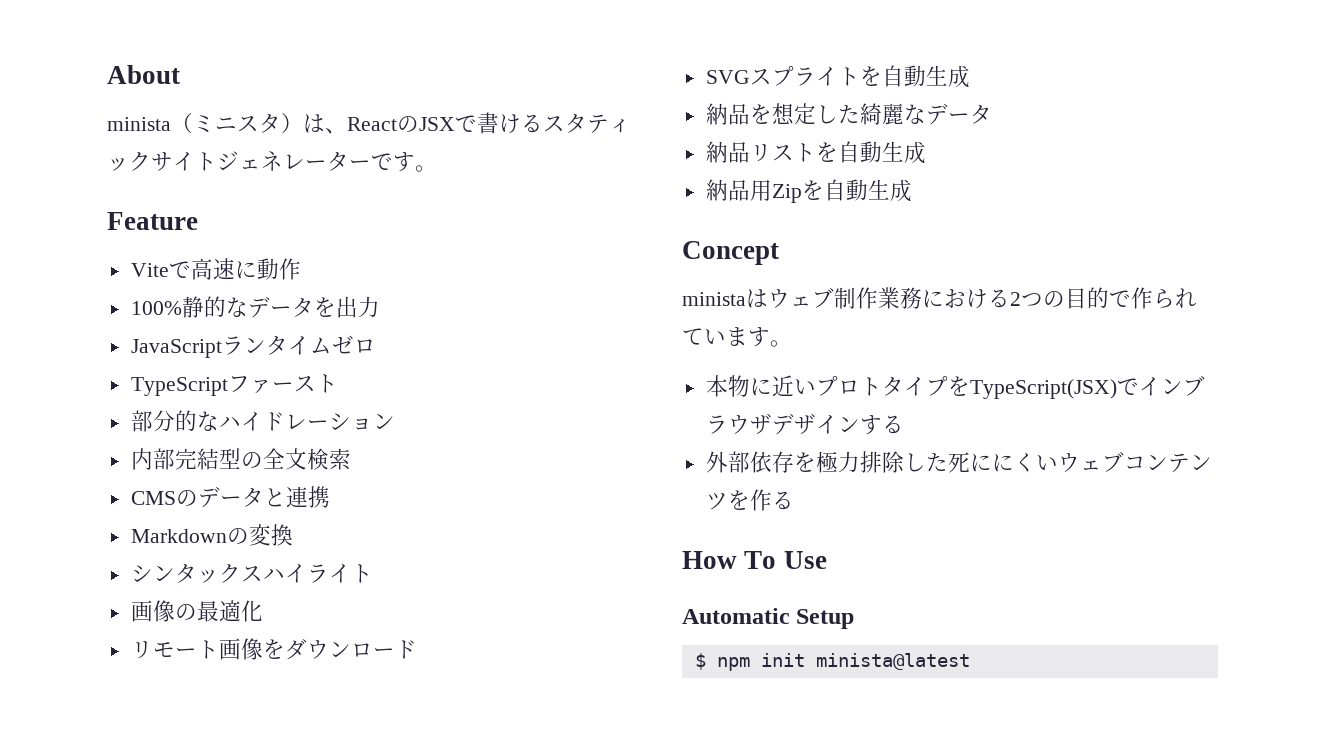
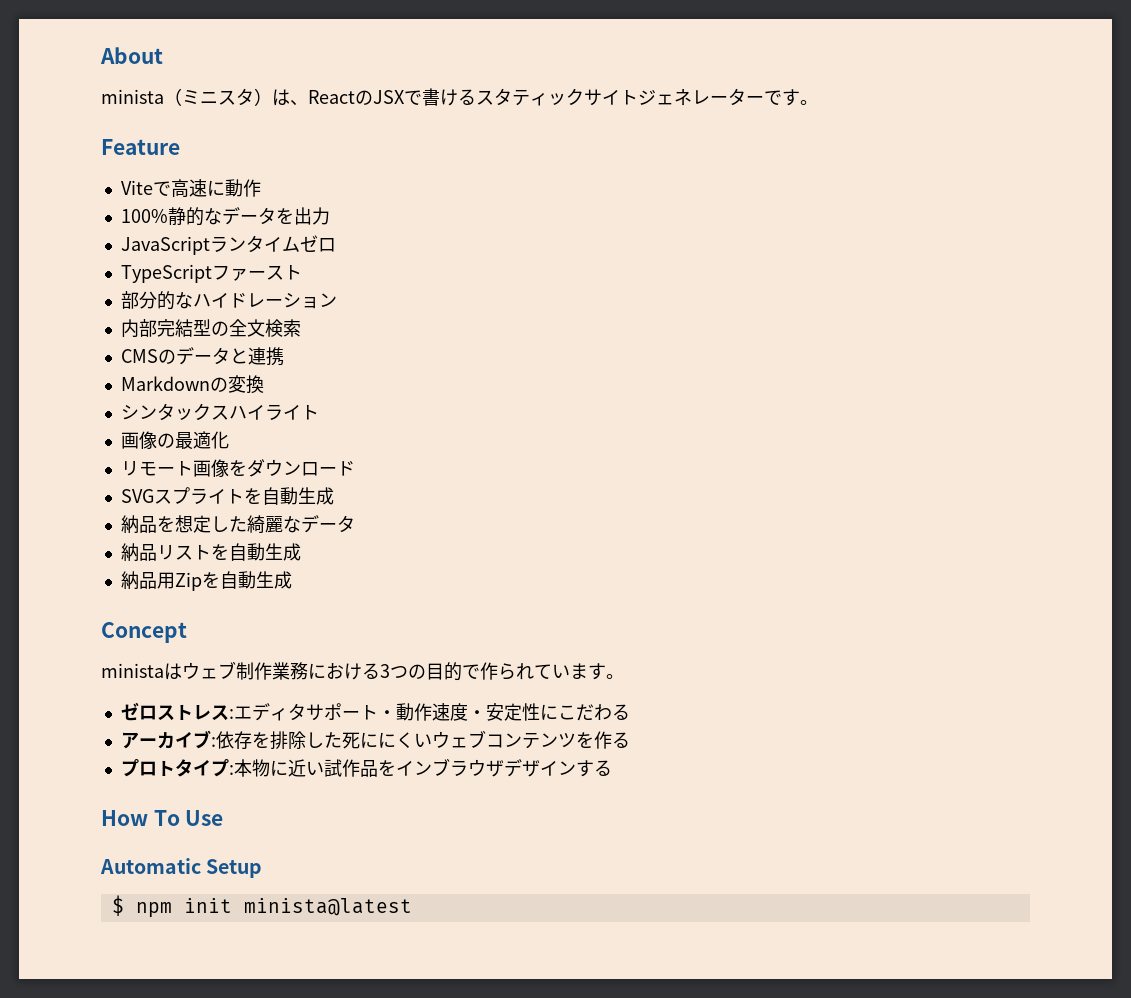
[1010,292,1021,306] 2 -> [380,664,390,678] 3
[705,375,1205,399] [705,413,904,435] [705,451,860,473] 本物に近いプロトタイプをTypeScript(JSX)でインブラウザデザインする // 外部依存を極力 -> [120,702,630,721] [120,730,270,749] ゼロストレス:エディタサポート・動作速度・安定性にこだわる // アーカイブ:依存を
(794, 500) none -> [120,758,612,777] // プロトタイプ:本物に近い試作品をインブラウザデザインする

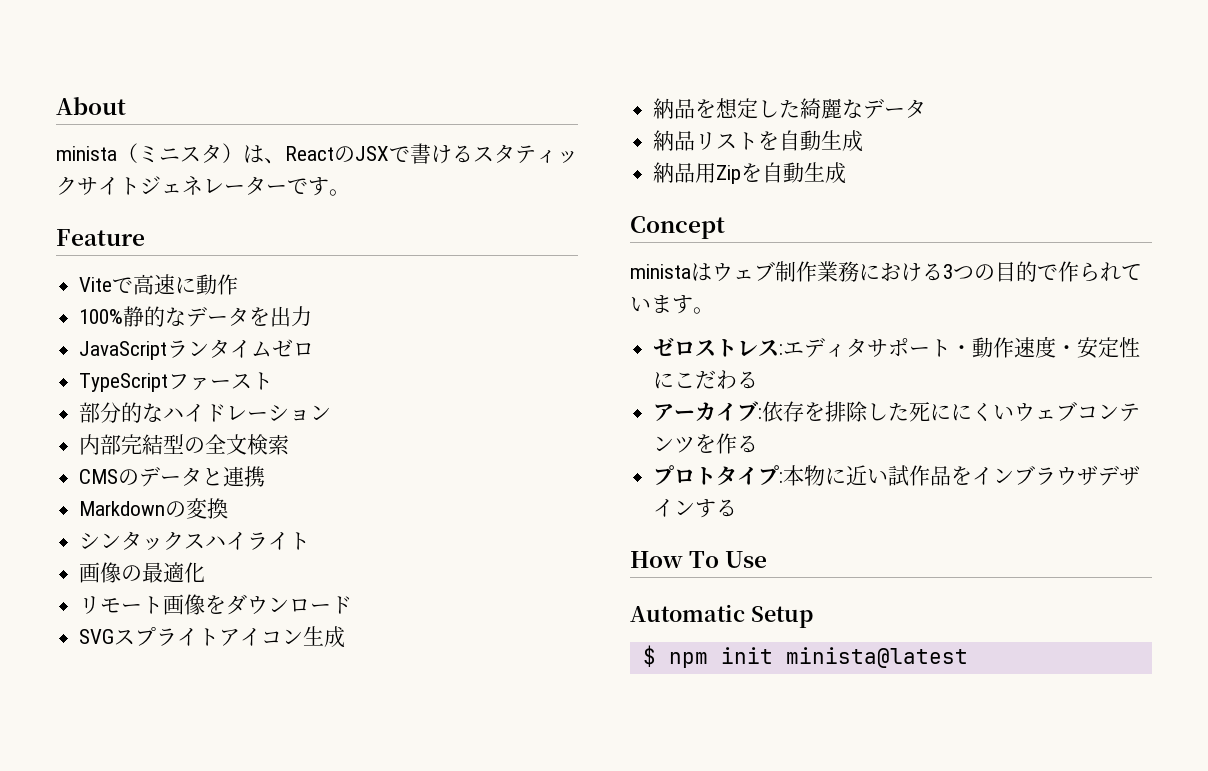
[243,487,298,505] を自動 -> [219,628,304,646] アイコン

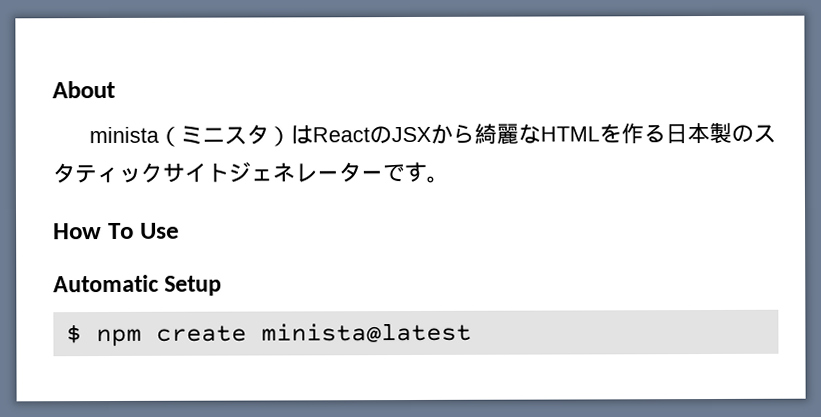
[264,158,285,164] 、 -> (314, 134) none
[389,143,473,164] で書ける -> [430,122,755,145] から綺麗なHTMLを作る日本製の
[56,229,145,246] [79,274,239,295] [79,306,313,327] [79,339,315,360] [79,372,274,392] [79,402,332,423] [79,434,290,455] [79,466,266,487] [79,498,229,519] [79,531,311,550] [79,562,206,583] [79,594,353,615] [79,626,346,648] [653,98,927,119] [653,130,864,152] [653,162,847,184] [630,216,725,239] [630,261,1142,282] [630,295,714,314] [653,336,1141,359] [653,370,759,389] [653,401,1141,422] [653,433,759,454] [653,465,1141,486] [653,499,738,518] // Feature // Viteで高速に動作 // 100%静的なデータを出力 // JavaScriptランタイムゼロ // TypeScriptファースト // 部分的なハイドレーション // 内部完結型の全文検索 // CMSのデータと連携 // Markdownの変換 // シンタックスハイライト // 画像の最適化 // リモート画像をダウンロード // SVGスプライトアイコン生成 // 納品を想定した綺麗なデータ // 納品リストを自動生成 // 納品用Zipを自動生成 // Concept // ministaはウェブ制作業務における3つの目的で作られています。 // ゼロストレス:エディタサポート・動作速度・安定性にこだわる // アーカイブ:依存を排除した死ににくいウェブコンテンツを作る // プロトタイプ:本物に近い試作品をインブラウザデザインする -> (449, 179) none
[720,647,773,664] init -> [155,325,247,342] create

